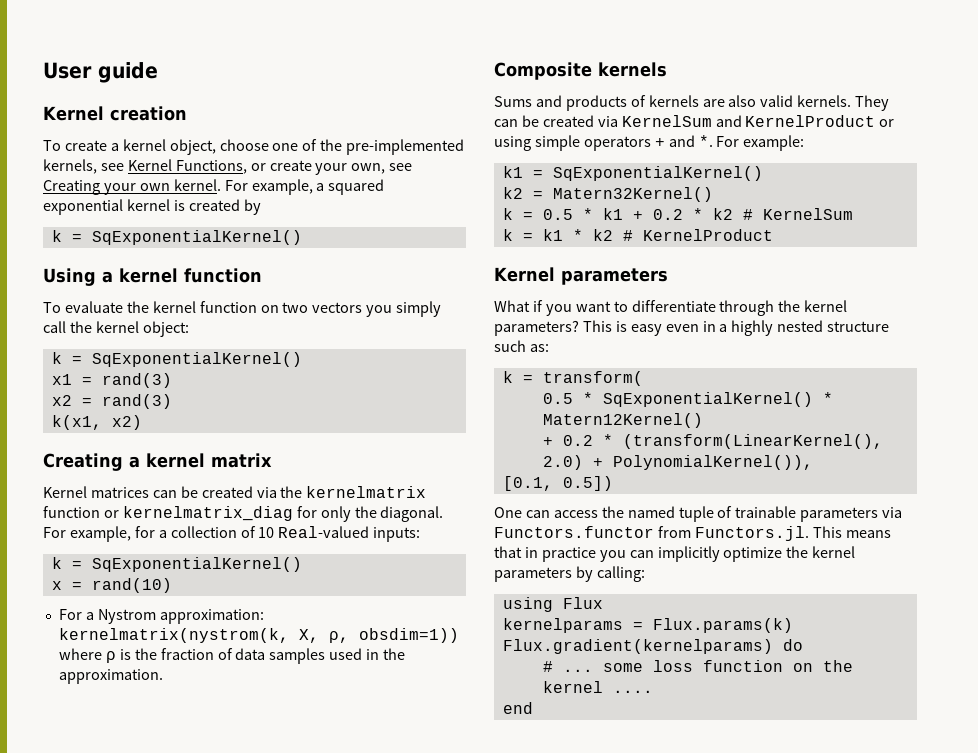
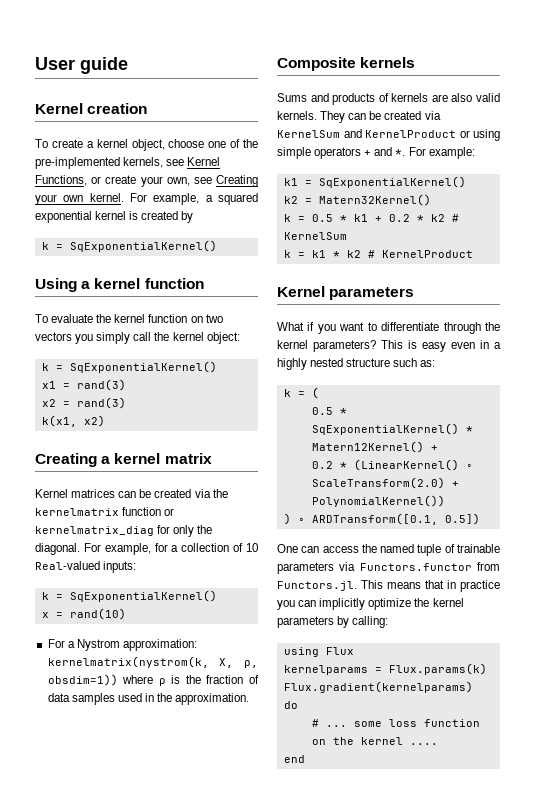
[542,371,643,386] transform( -> [311,387,319,399] (
[542,434,883,449] [542,455,813,470] [502,476,553,491] // + 0.2 * (transform(LinearKernel(), 2.0) + PolynomialKernel()), // [0.1, -> [430,445,438,451] [311,459,473,471] [311,477,459,489] [311,495,445,507] [283,513,438,525] + // 0.2 * (LinearKernel() ∘ ScaleTransform(2.0) + PolynomialKernel()) // ) ∘ ARDTransform([0.1,

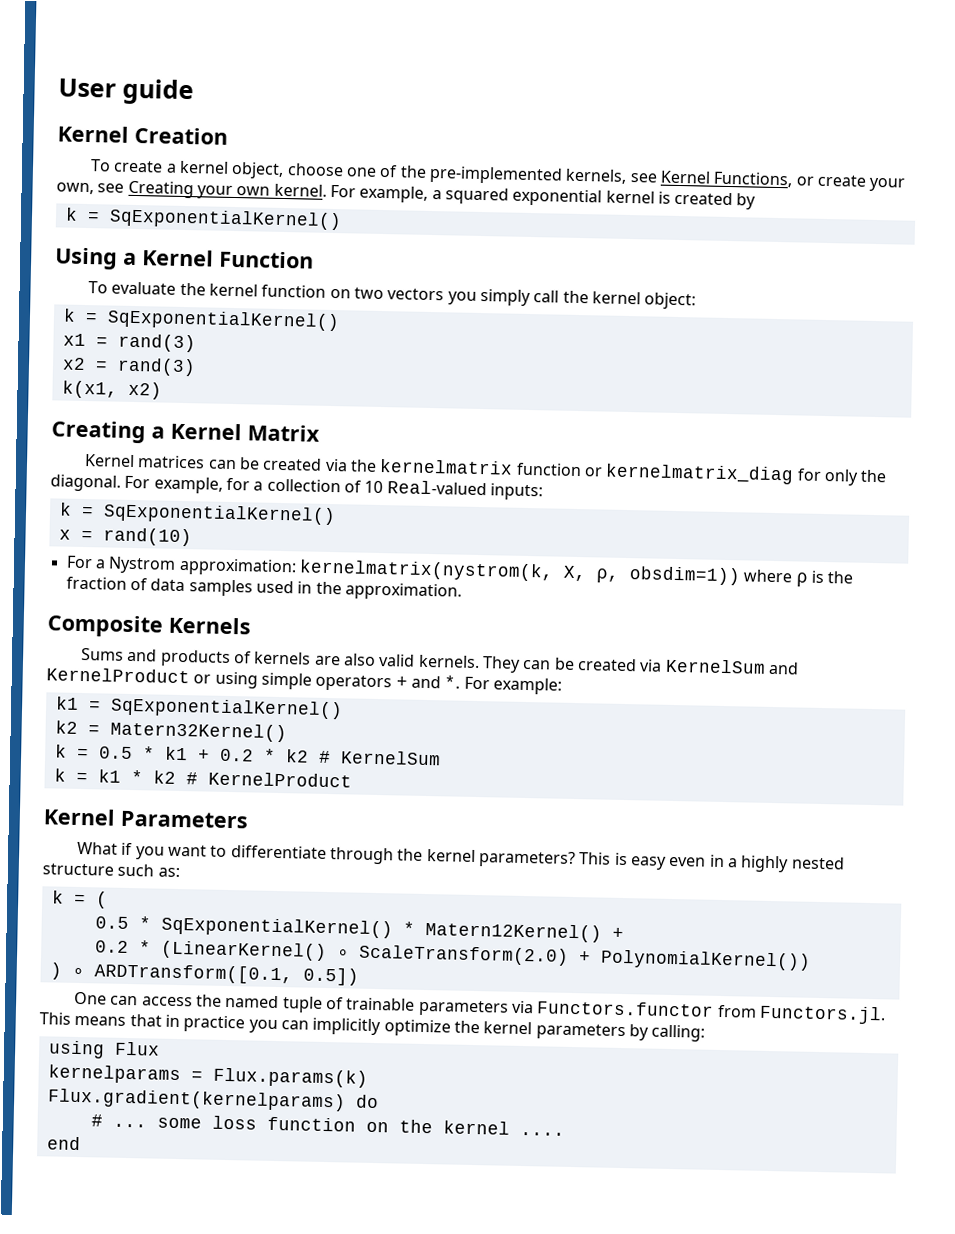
[87,103,148,114] creation -> [134,126,228,145] Creation
[94,278,204,289] kernel function -> [142,249,314,269] Kernel Function
[114,453,212,464] kernel matrix -> [170,422,320,442] Kernel Matrix
[360,57,416,68] kernels -> [168,616,251,635] Kernels
[329,287,415,300] parameters -> [120,810,248,829] Parameters

